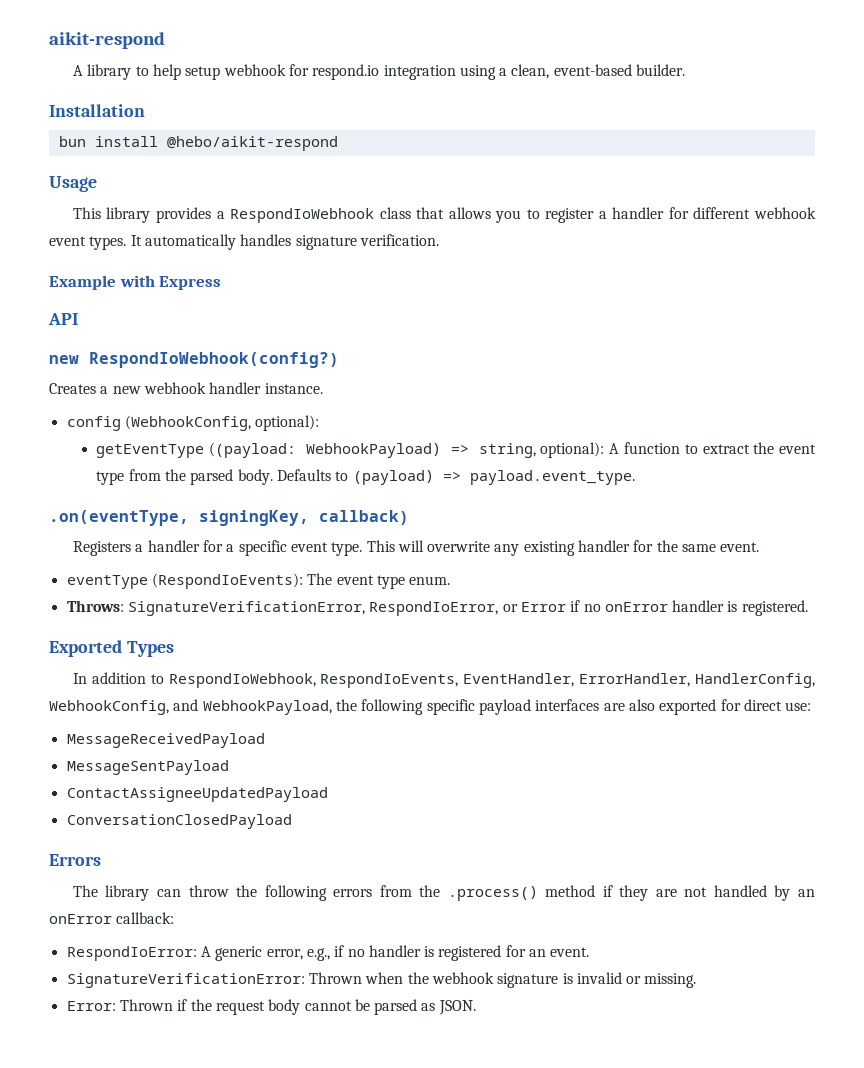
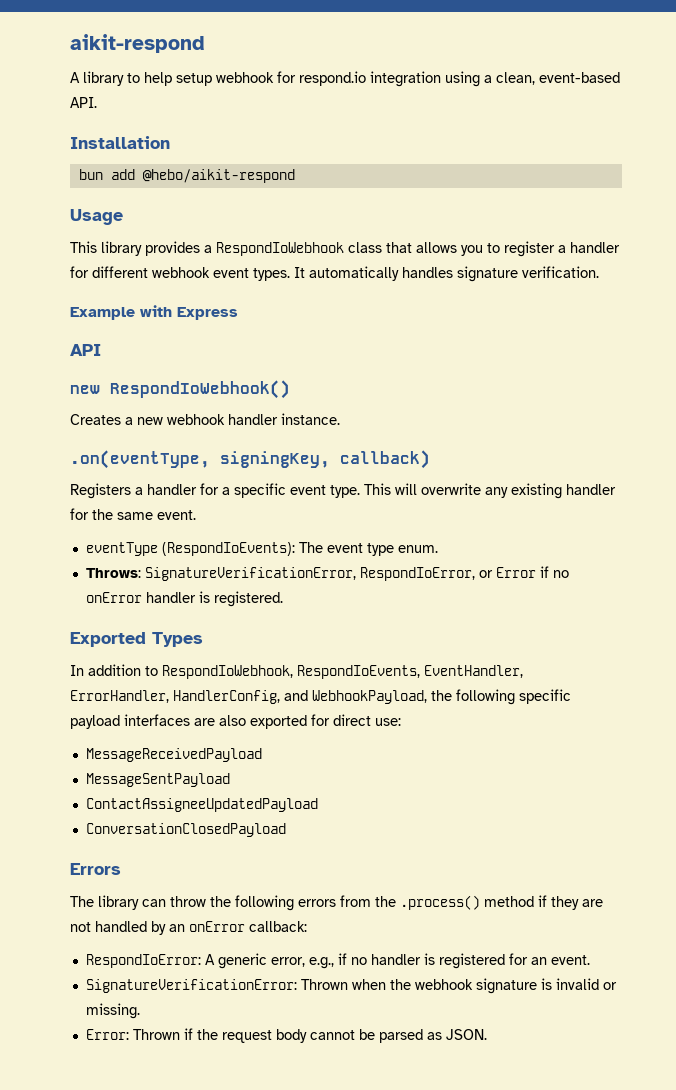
[636,64,686,76] builder. -> [70,97,97,108] API.
[94,136,158,147] install -> [110,169,135,180] add
[89,352,339,368] RespondIoWebhook(config?) -> [110,380,290,399] RespondIoWebhook()
[66,415,320,431] [96,442,816,458] [96,469,635,485] // config (WebhookConfig, optional): // getEventType ((payload: WebhookPayload) => string, optional): A function to extract the event type from the parsed body. Defaults to (payload) => payload.event_type. -> (340, 419) none
[49,700,169,715] WebhookConfig, -> (280, 697) none

